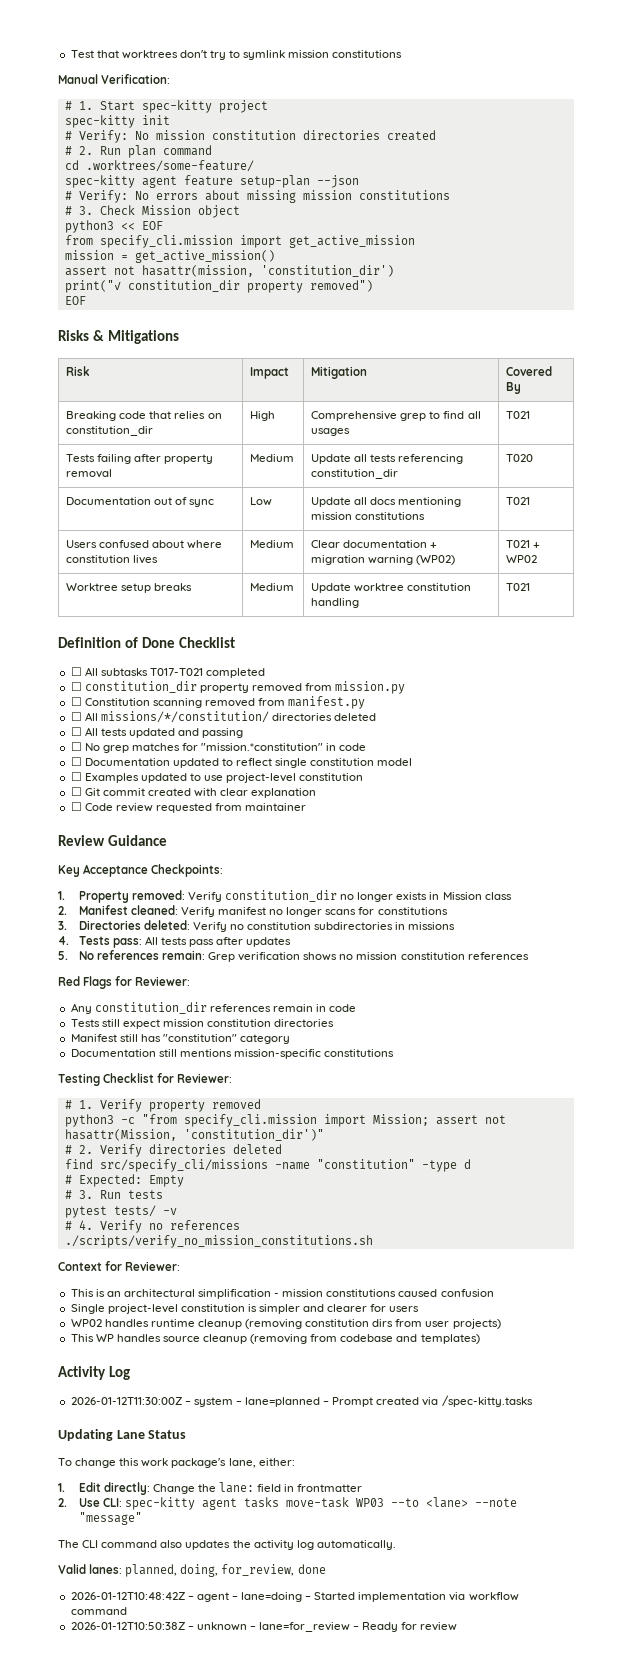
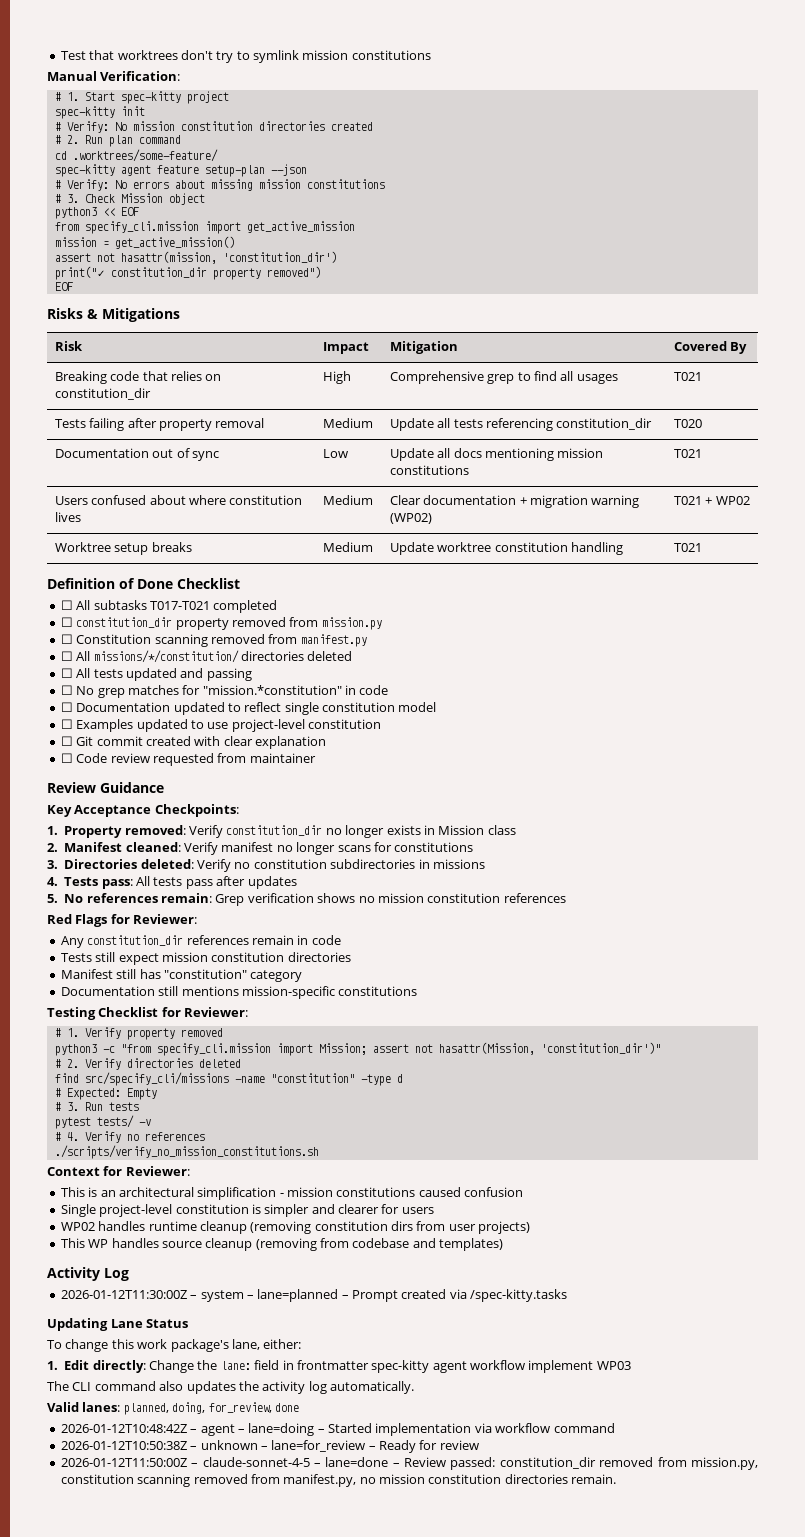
[58,1497,517,1510] [78,1512,142,1525] // 2. Use CLI: spec-kitty agent tasks move-task WP03 --to <lane> --note "message" -> [371,1360,631,1373] spec-kitty agent workflow implement WP03
(458, 1626) none -> [60,1457,758,1470] [60,1474,617,1487] // 2026-01-12T11:50:00Z – claude-sonnet-4-5 – lane=done – Review passed: constitution_dir removed from mission.py, constitution scanning removed from manifest.py, no mission constitution directories remain.

